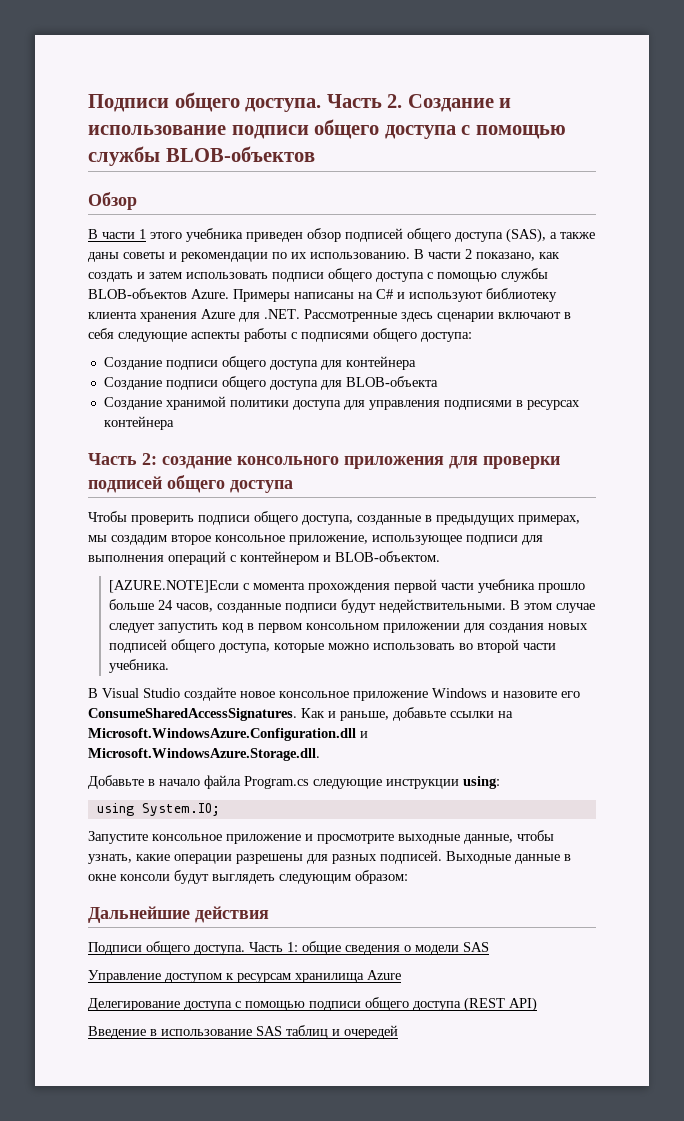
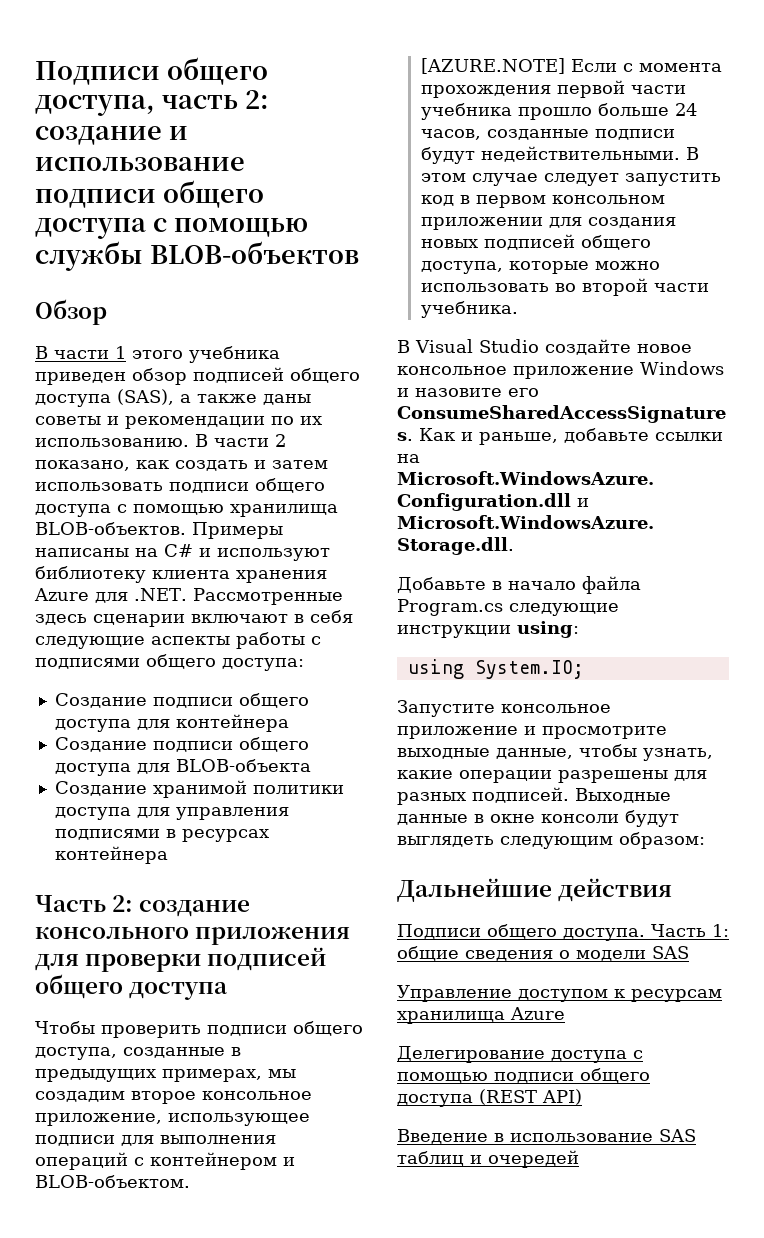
[88,92,494,112] Подписи общего доступа. Часть 2. Создание -> [35,57,268,85] [35,90,269,116] [35,126,162,145] Подписи общего доступа, часть 2: создание
[501,268,548,282] [88,288,229,299] службы BLOB-объектов Azure. -> [230,504,338,517] [35,522,186,535] хранилища BLOB-объектов.
[108,580,239,593] [AZURE.NOTE]Если -> [420,58,617,74] [AZURE.NOTE] Если

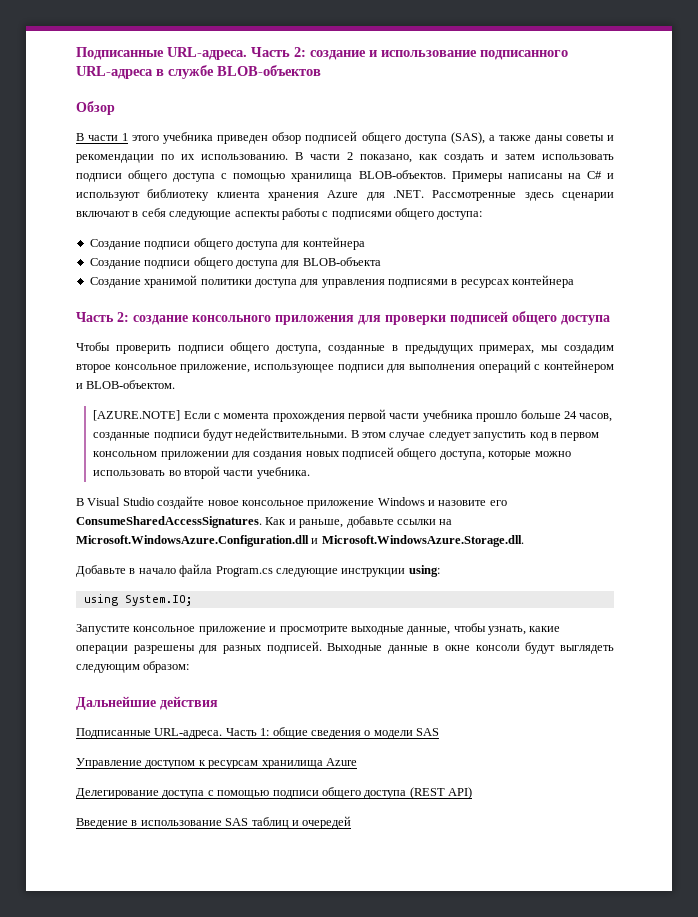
[35,57,268,85] [35,90,269,116] [35,126,188,145] [35,157,245,171] [35,180,264,208] [35,218,308,239] [35,241,143,271] Подписи общего доступа, часть 2: создание и использование подписи общего доступа с помощью службы -> [76,47,568,60] [76,65,214,79] Подписанные URL-адреса. Часть 2: создание и использование подписанного URL-адреса в службе
[397,924,645,941] Подписи общего доступа. -> [76,728,223,739] Подписанные URL-адреса.

